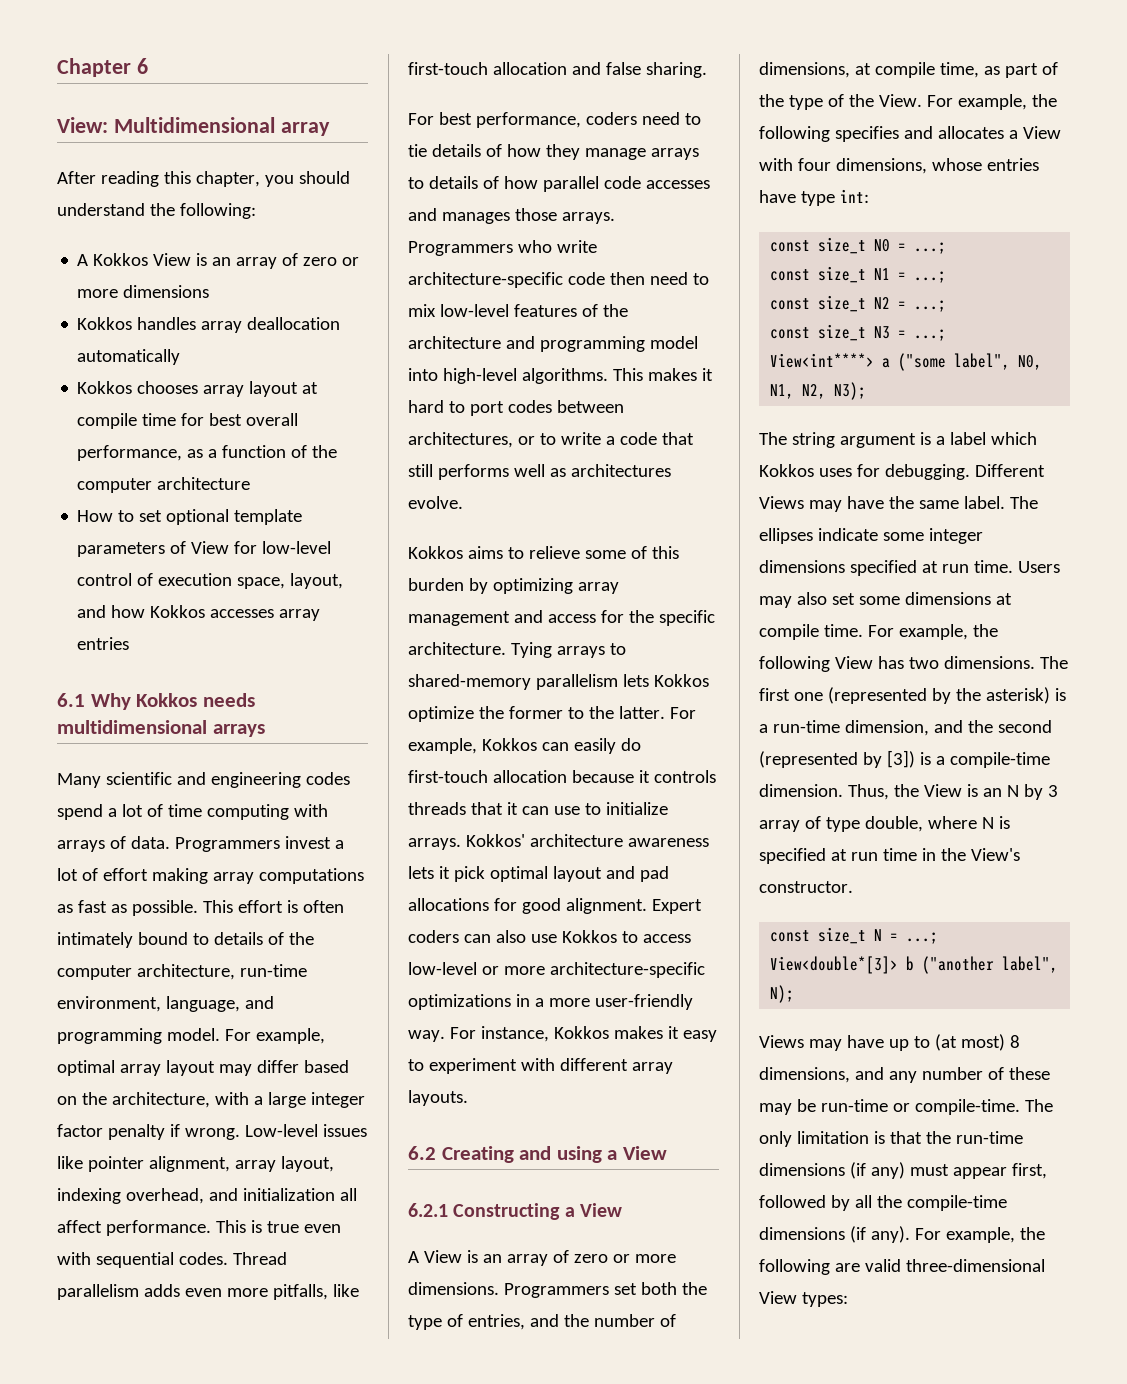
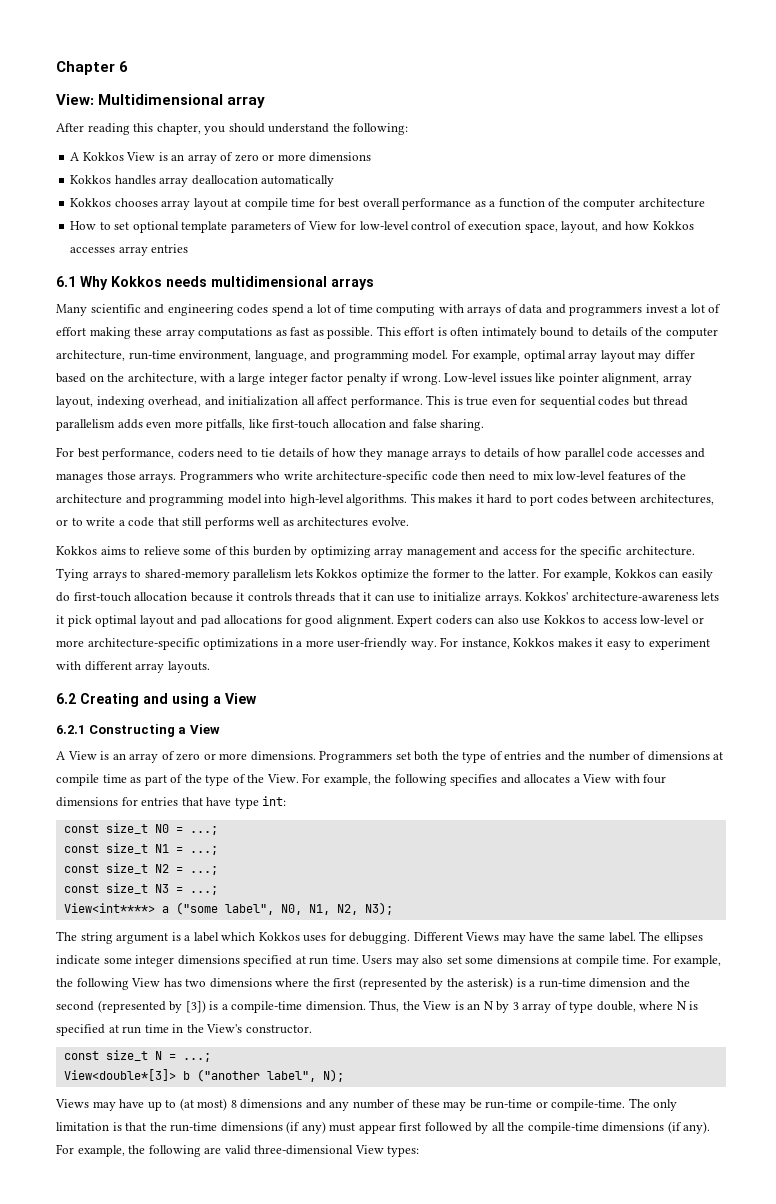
[77,445,183,461] performance, -> [402,198,472,210] performance
[130,836,280,852] data. Programmers -> [519,304,643,316] data and programmers
(208, 876) none -> [134,327,163,336] these
[57,1252,287,1268] with sequential codes. Thread -> [520,396,689,408] for sequential codes but thread
[529,834,709,847] architecture awareness -> [571,592,698,602] architecture-awareness
[467,1314,525,1330] entries, -> [504,751,542,760] entries
[759,62,979,78] dimensions, at compile time, -> [647,751,724,761] [56,774,127,786] dimensions at compile time
[835,158,1039,174] dimensions, whose entries -> [56,797,203,807] dimensions for entries that
[943,656,1068,669] [759,688,823,701] dimensions. The first one -> [209,978,356,988] dimensions where the first
[844,720,929,736] dimension, -> [589,978,647,988] dimension
[759,1067,850,1083] dimensions, -> [240,1099,303,1109] dimensions
[1011,1163,1047,1179] first, -> [399,1122,422,1131] first

